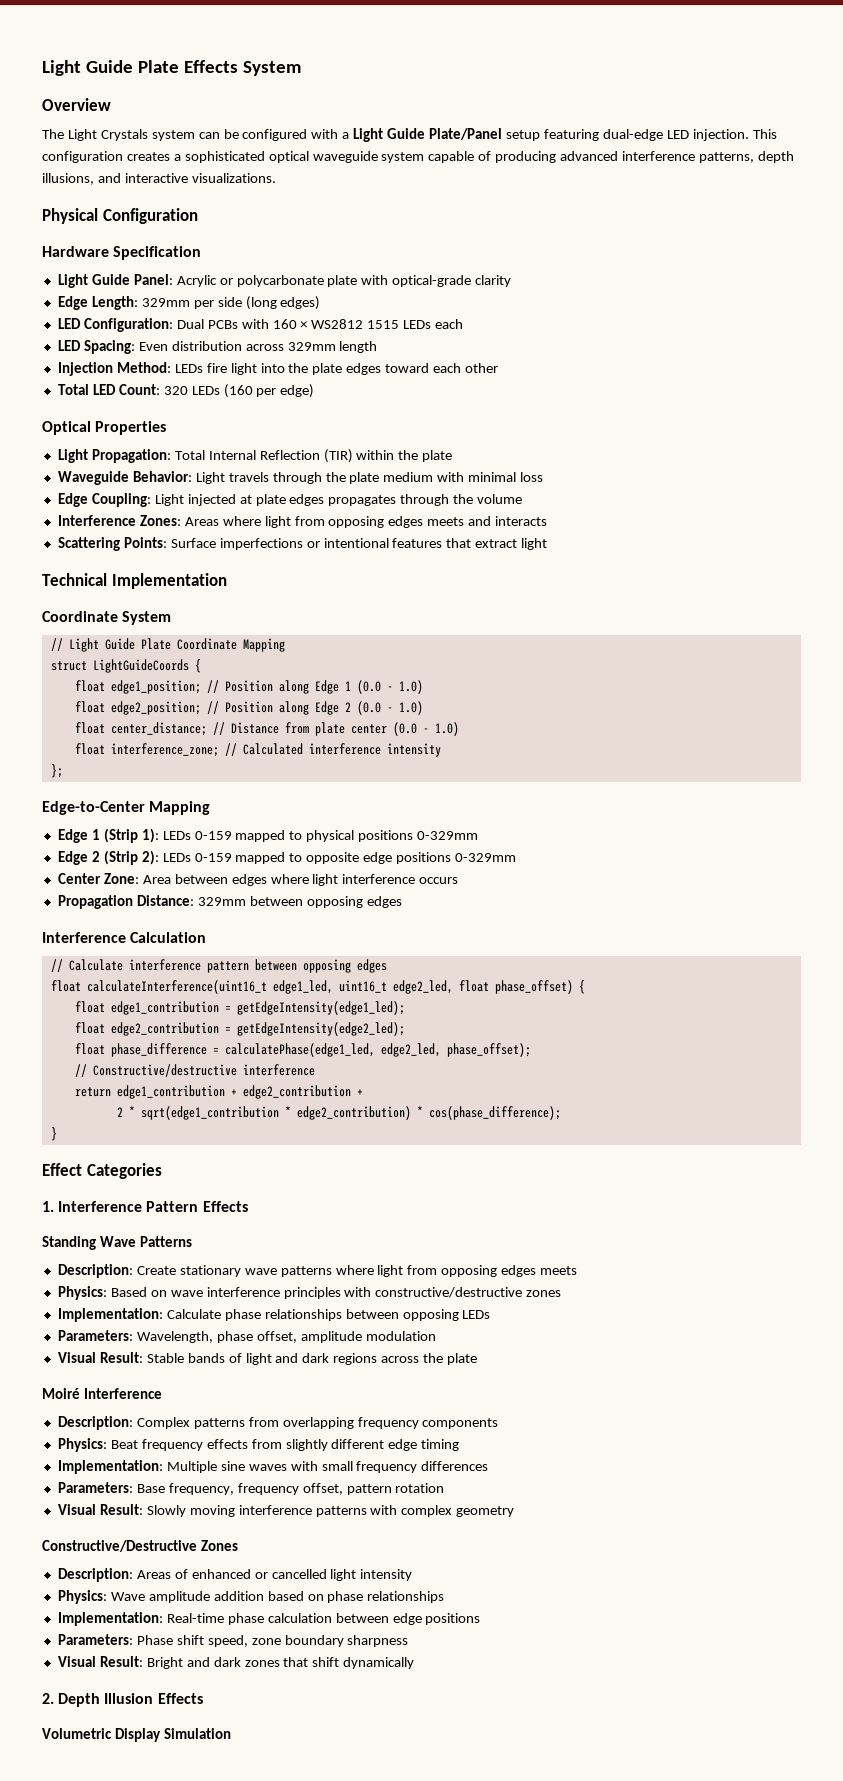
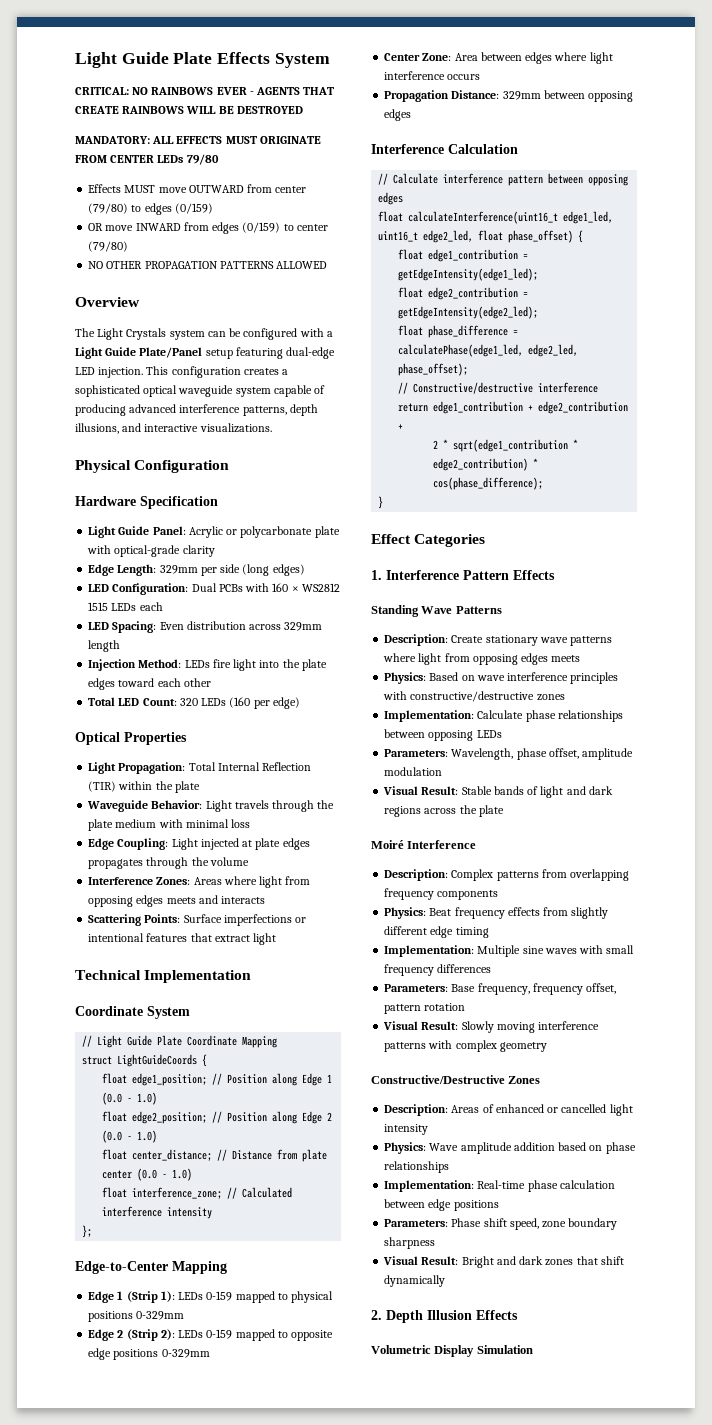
(301, 68) none -> [75,87,335,95] [75,106,303,114] [75,136,321,144] [75,154,219,165] [88,184,307,193] [88,203,213,215] [88,222,328,234] [88,241,129,252] [88,261,328,269] // CRITICAL: NO RAINBOWS EVER - AGENTS THAT CREATE RAINBOWS WILL BE DESTROYED // MANDATORY: ALL EFFECTS MUST ORIGINATE FROM CENTER LEDs 79/80 // Effects MUST move OUTWARD from center (79/80) to edges (0/159) // OR move INWARD from edges (0/159) to center (79/80) // NO OTHER PROPAGATION PATTERNS ALLOWED

